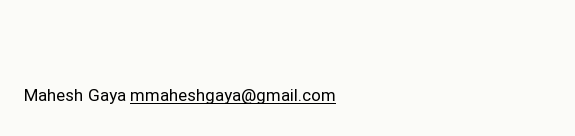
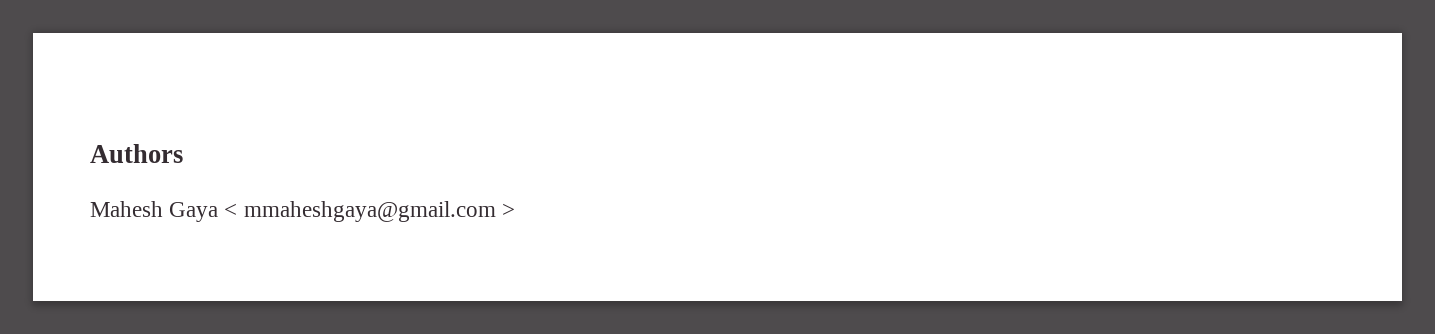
(24, 95) none -> [90,144,183,163] Authors //
[130,89,337,104] mmaheshgaya@gmail.com -> [224,201,515,222] < mmaheshgaya@gmail.com >

